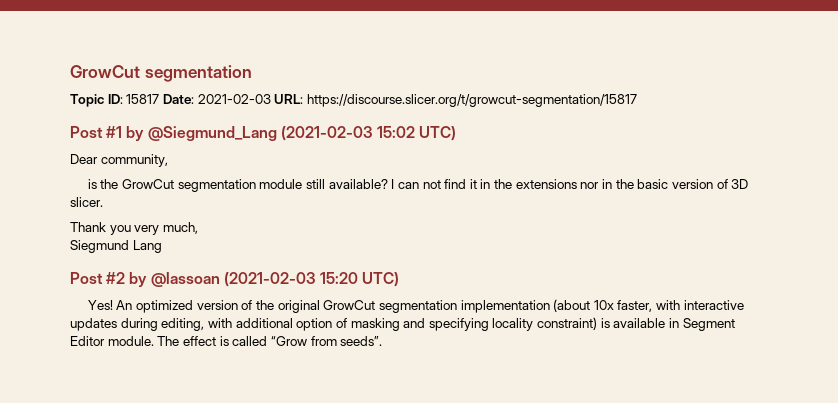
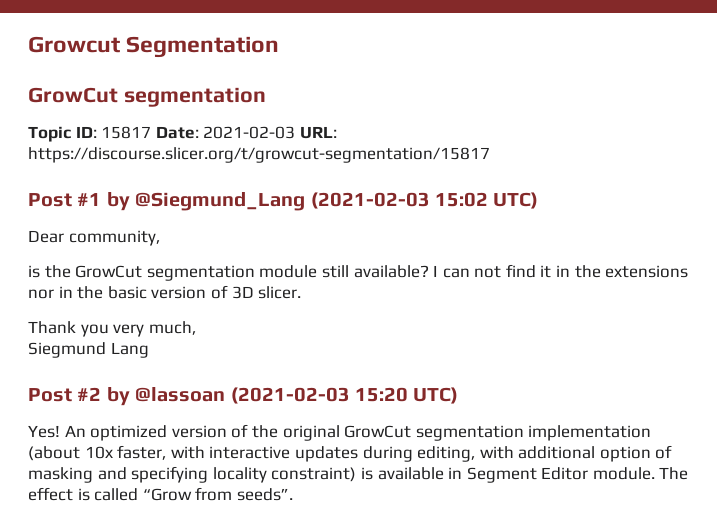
(70, 71) none -> [28,36,280,58] Growcut Segmentation //

